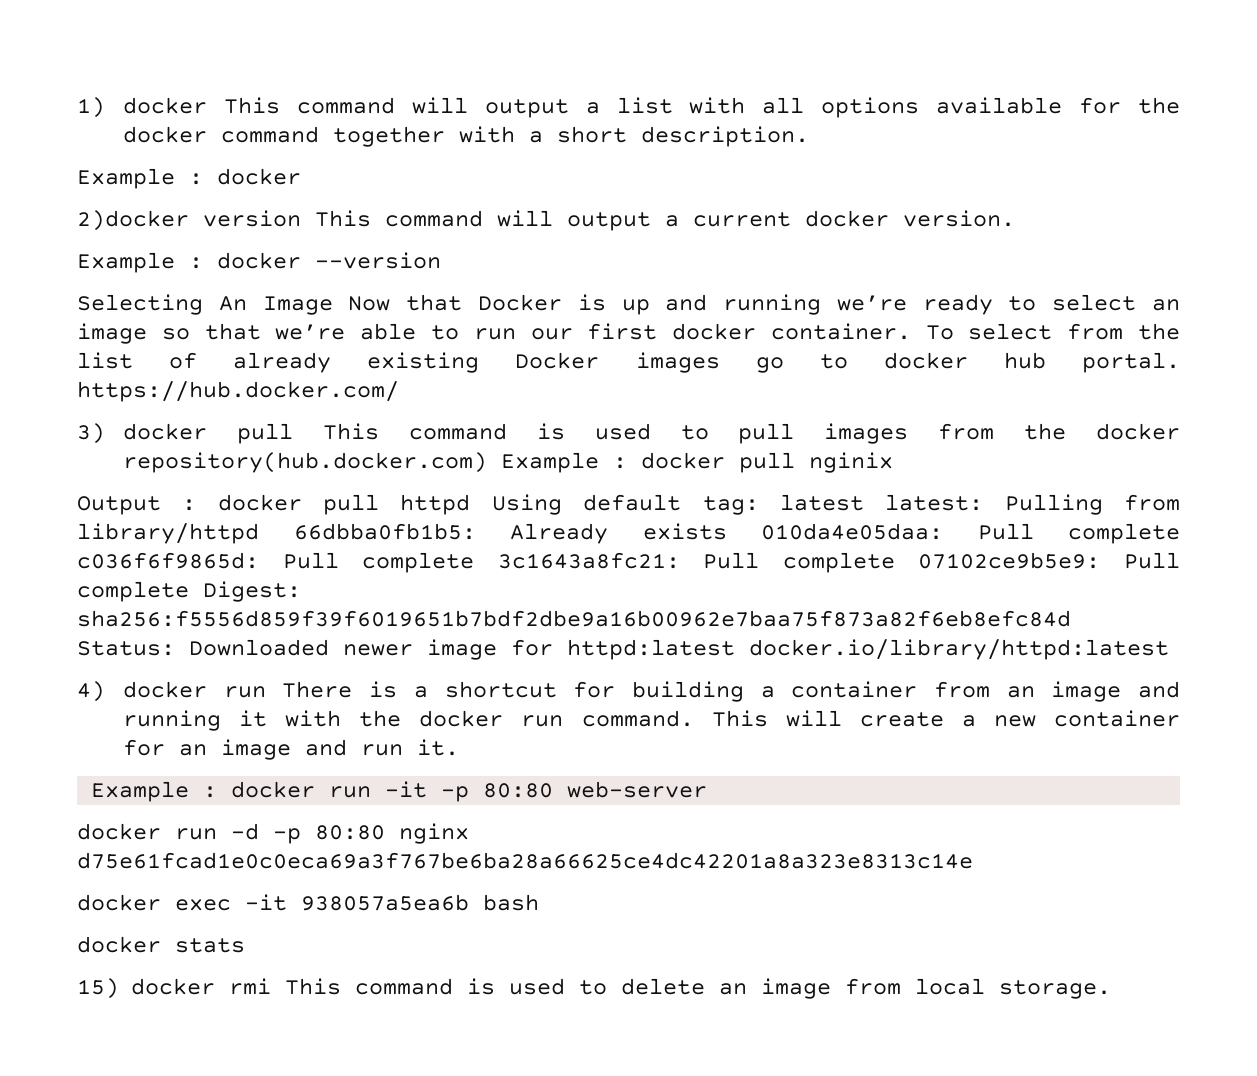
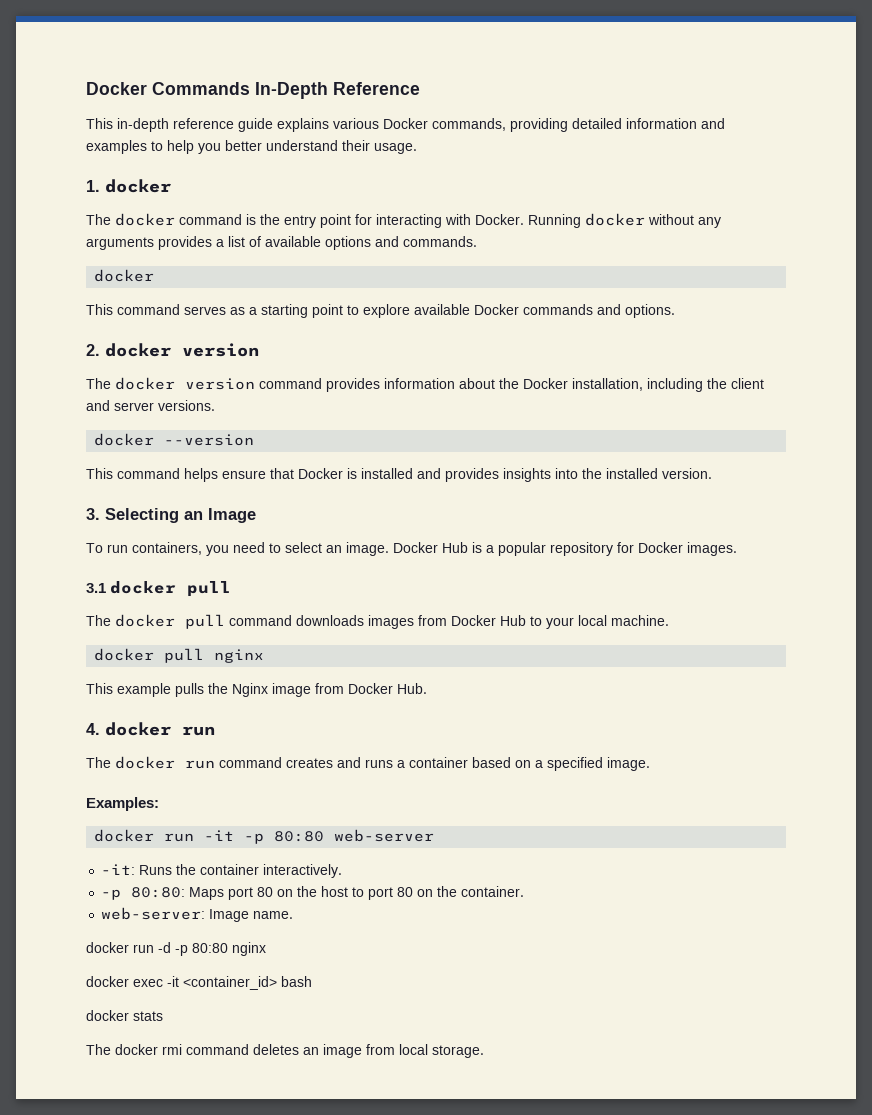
[77,97,1181,118] [123,126,810,147] [77,168,301,189] [77,210,1015,231] [77,252,441,273] [77,294,1181,315] [77,323,1180,344] [77,352,1181,373] [77,381,399,402] [77,423,1180,444] [123,452,894,473] [77,494,1180,515] [77,523,1180,544] [77,552,1180,573] [77,581,301,602] [77,610,1071,627] [77,639,1169,660] [77,681,1180,702] [123,710,1181,731] [123,739,460,760] [91,781,218,802] 1) docker This command will output a list with all options available for the docker command together with a short description. // Example : docker // 2)docker version This command will output a current docker version. // Example : docker --version // Selecting An Image Now that Docker is up and running we’re ready to select an image so that we’re able to run our first docker container. To select from the list of already existing Docker images go to docker hub portal. https://hub.docker.com/ // 3) docker pull This command is used to pull images from the docker repository(hub.docker.com) Example : docker pull nginix // Output : docker pull httpd Using default tag: latest latest: Pulling from library/httpd 66dbba0fb1b5: Already exists 010da4e05daa: Pull complete c036f6f9865d: Pull complete 3c1643a8fc21: Pull complete 07102ce9b5e9: Pull complete Digest: sha256:f5556d859f39f6019651b7bdf2dbe9a16b00962e7baa75f873a82f6eb8efc84d Status: Downloaded newer image for httpd:latest docker.io/library/httpd:latest // 4) docker run There is a shortcut for building a container from an image and running it with the docker run command. This will create a new container for an image and run it. // Example : -> [86,82,420,99] [86,118,725,132] [86,140,417,154] [86,179,171,193] [86,213,721,228] [86,236,477,250] [94,269,155,282] [86,304,675,318] [86,343,259,357] [86,377,764,392] [86,400,215,411] [94,433,255,446] [86,468,712,482] [86,508,256,523] [86,542,737,556] [86,581,232,597] [86,614,669,629] [94,648,265,663] [86,683,427,697] [86,722,215,736] [86,756,650,771] [86,797,159,811] Docker Commands In-Depth Reference // This in-depth reference guide explains various Docker commands, providing detailed information and examples to help you better understand their usage. // 1. docker // The docker command is the entry point for interacting with Docker. Running docker without any arguments provides a list of available options and commands. // docker // This command serves as a starting point to explore available Docker commands and options. // 2. docker version // The docker version command provides information about the Docker installation, including the client and server versions. // docker --version // This command helps ensure that Docker is installed and provides insights into the installed version. // 3. Selecting an Image // To run containers, you need to select an image. Docker Hub is a popular repository for Docker images. // 3.1 docker pull // The docker pull command downloads images from Docker Hub to your local machine. // docker pull nginx // This example pulls the Nginx image from Docker Hub. // 4. docker run // The docker run command creates and runs a container based on a specified image. // Examples: //
(708, 789) none -> [101,864,343,878] [101,886,525,900] [101,907,294,922] // -it: Runs the container interactively. // -p 80:80: Maps port 80 on the host to port 80 on the container. // web-server: Image name.
[77,852,973,869] d75e61fcad1e0c0eca69a3f767be6ba28a66625ce4dc42201a8a323e8313c14e -> (266, 949) none
[301,894,469,911] 938057a5ea6b -> [183,976,277,990] <container_id>
[77,978,119,999] 15) -> [86,1044,111,1055] The
[284,978,705,995] This command is used to delete -> [186,1044,299,1055] command deletes

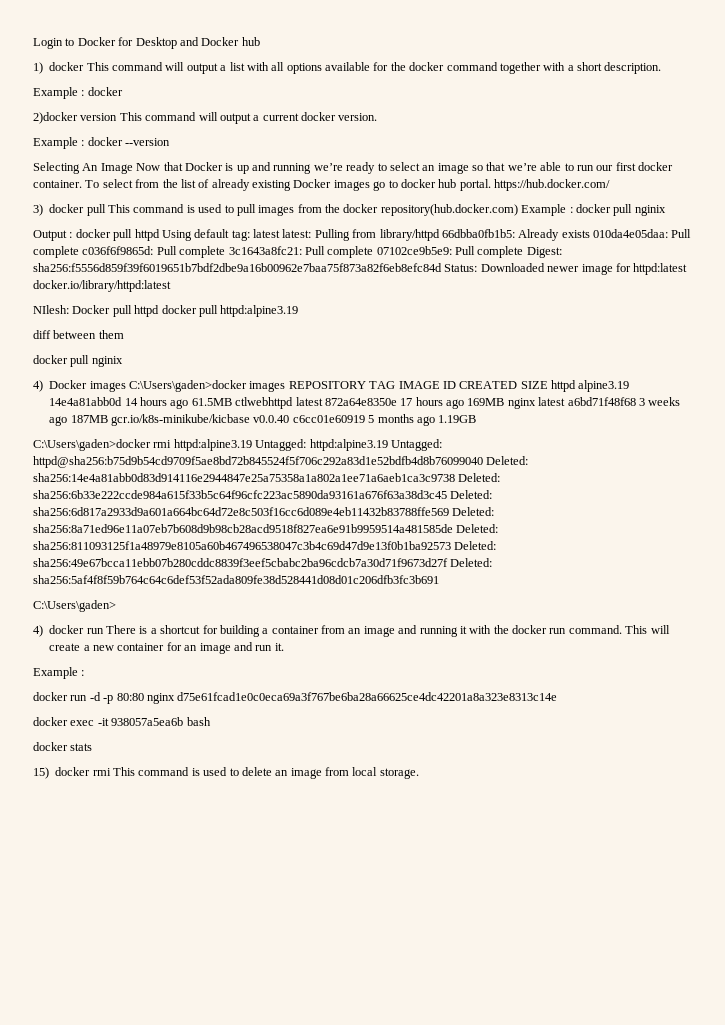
[86,82,420,99] [86,118,725,132] [86,140,417,154] [86,179,171,193] [86,213,721,228] [86,236,477,250] [94,269,155,282] [86,304,675,318] [86,343,259,357] [86,377,764,392] [86,400,215,411] [94,433,255,446] [86,468,712,482] [86,508,256,523] [86,542,737,556] [86,581,232,597] [86,614,669,629] [94,648,265,663] [86,683,427,697] [86,722,215,736] [86,756,650,771] [86,797,159,811] [94,829,435,844] [101,864,343,878] [101,886,525,900] [101,907,294,922] Docker Commands In-Depth Reference // This in-depth reference guide explains various Docker commands, providing detailed information and examples to help you better understand their usage. // 1. docker // The docker command is the entry point for interacting with Docker. Running docker without any arguments provides a list of available options and commands. // docker // This command serves as a starting point to explore available Docker commands and options. // 2. docker version // The docker version command provides information about the Docker installation, including the client and server versions. // docker --version // This command helps ensure that Docker is installed and provides insights into the installed version. // 3. Selecting an Image // To run containers, you need to select an image. Docker Hub is a popular repository for Docker images. // 3.1 docker pull // The docker pull command downloads images from Docker Hub to your local machine. // docker pull nginx // This example pulls the Nginx image from Docker Hub. // 4. docker run // The docker run command creates and runs a container based on a specified image. // Examples: // docker run -it -p 80:80 web-server // -it: Runs the container interactively. // -p 80:80: Maps port 80 on the host to port 80 on the container. // web-server: Image name. -> [33,37,260,49] [33,62,662,74] [33,87,123,99] [33,112,378,124] [33,137,171,149] [33,162,673,174] [33,179,610,191] [33,204,666,216] [33,229,692,241] [33,246,562,258] [33,263,688,275] [33,280,171,292] [33,305,299,317] [33,330,124,339] [33,355,123,367] [33,380,630,392] [49,397,681,409] [49,414,477,426] [33,439,442,451] [33,456,529,468] [33,473,501,482] [33,490,493,499] [33,507,495,516] [33,524,499,533] [33,541,497,550] [33,558,493,567] [33,575,439,584] [33,600,116,612] [33,625,670,637] [49,642,284,654] [33,667,85,679] Login to Docker for Desktop and Docker hub // 1) docker This command will output a list with all options available for the docker command together with a short description. // Example : docker // 2)docker version This command will output a current docker version. // Example : docker --version // Selecting An Image Now that Docker is up and running we’re ready to select an image so that we’re able to run our first docker container. To select from the list of already existing Docker images go to docker hub portal. https://hub.docker.com/ // 3) docker pull This command is used to pull images from the docker repository(hub.docker.com) Example : docker pull nginix // Output : docker pull httpd Using default tag: latest latest: Pulling from library/httpd 66dbba0fb1b5: Already exists 010da4e05daa: Pull complete c036f6f9865d: Pull complete 3c1643a8fc21: Pull complete 07102ce9b5e9: Pull complete Digest: sha256:f5556d859f39f6019651b7bdf2dbe9a16b00962e7baa75f873a82f6eb8efc84d Status: Downloaded newer image for httpd:latest docker.io/library/httpd:latest // NIlesh: Docker pull httpd docker pull httpd:alpine3.19 // diff between them // docker pull nginix // 4) Docker images C:\Users\gaden>docker images REPOSITORY TAG IMAGE ID CREATED SIZE httpd alpine3.19 14e4a81abb0d 14 hours ago 61.5MB ctlwebhttpd latest 872a64e8350e 17 hours ago 169MB nginx latest a6bd71f48f68 3 weeks ago 187MB gcr.io/k8s-minikube/kicbase v0.0.40 c6cc01e60919 5 months ago 1.19GB // C:\Users\gaden>docker rmi httpd:alpine3.19 Untagged: httpd:alpine3.19 Untagged: httpd@sha256:b75d9b54cd9709f5ae8bd72b845524f5f706c292a83d1e52bdfb4d8b76099040 Deleted: sha256:14e4a81abb0d83d914116e2944847e25a75358a1a802a1ee71a6aeb1ca3c9738 Deleted: sha256:6b33e222ccde984a615f33b5c64f96cfc223ac5890da93161a676f63a38d3c45 Deleted: sha256:6d817a2933d9a601a664bc64d72e8c503f16cc6d089e4eb11432b83788ffe569 Deleted: sha256:8a71ed96e11a07eb7b608d9b98cb28acd9518f827ea6e91b9959514a481585de Deleted: sha256:811093125f1a48979e8105a60b467496538047c3b4c69d47d9e13f0b1ba92573 Deleted: sha256:49e67bcca11ebb07b280cddc8839f3eef5cbabc2ba96cdcb7a30d71f9673d27f Deleted: sha256:5af4f8f59b764c64c6def53f52ada809fe38d528441d08d01c206dfb3fc3b691 // C:\Users\gaden> // 4) docker run There is a shortcut for building a container from an image and running it with the docker run command. This will create a new container for an image and run it. // Example :
(266, 949) none -> [177,692,558,701] d75e61fcad1e0c0eca69a3f767be6ba28a66625ce4dc42201a8a323e8313c14e
[183,976,277,990] <container_id> -> [111,717,184,726] 938057a5ea6b
[86,1044,111,1055] The -> [33,767,49,779] 15)
[186,1044,299,1055] command deletes -> [113,767,272,776] This command is used to delete

